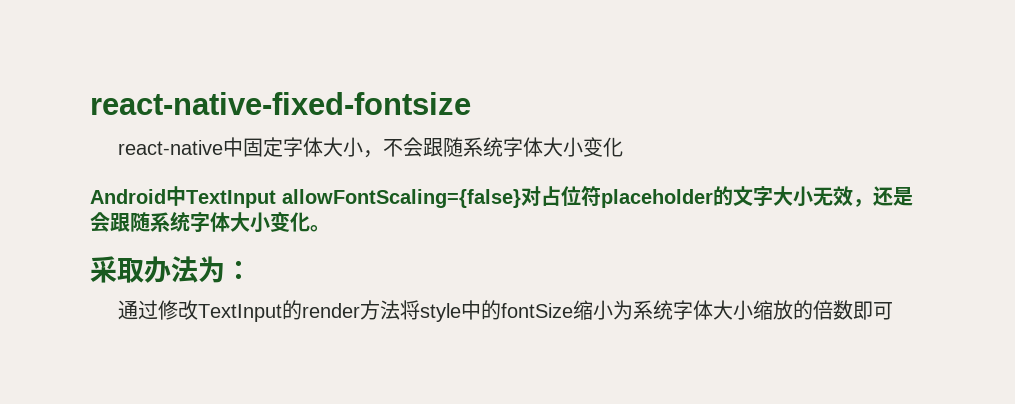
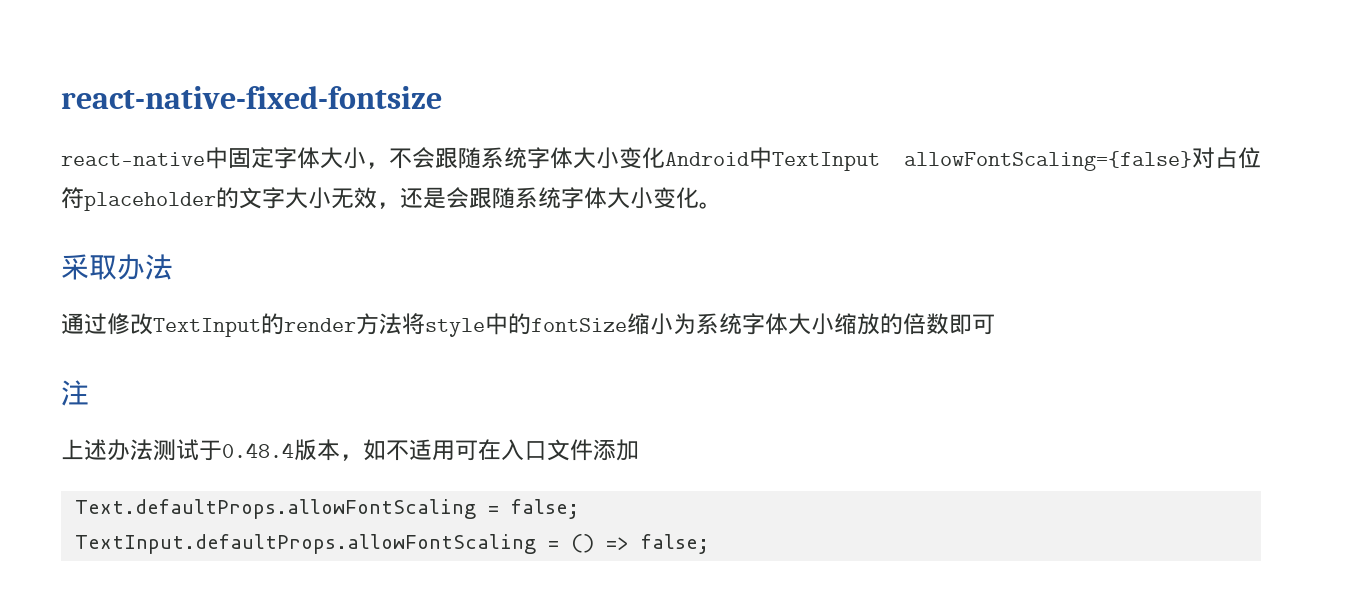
(624, 147) // -> (665, 158) none
[198,256,252,283] 为： -> (173, 267) none
(894, 311) none -> [61,380,89,406] [61,439,639,461] [74,499,579,519] [74,534,709,554] // 注 // 上述办法测试于0.48.4版本，如不适用可在入口文件添加 // Text.defaultProps.allowFontScaling = false; // TextInput.defaultProps.allowFontScaling = () => false;

